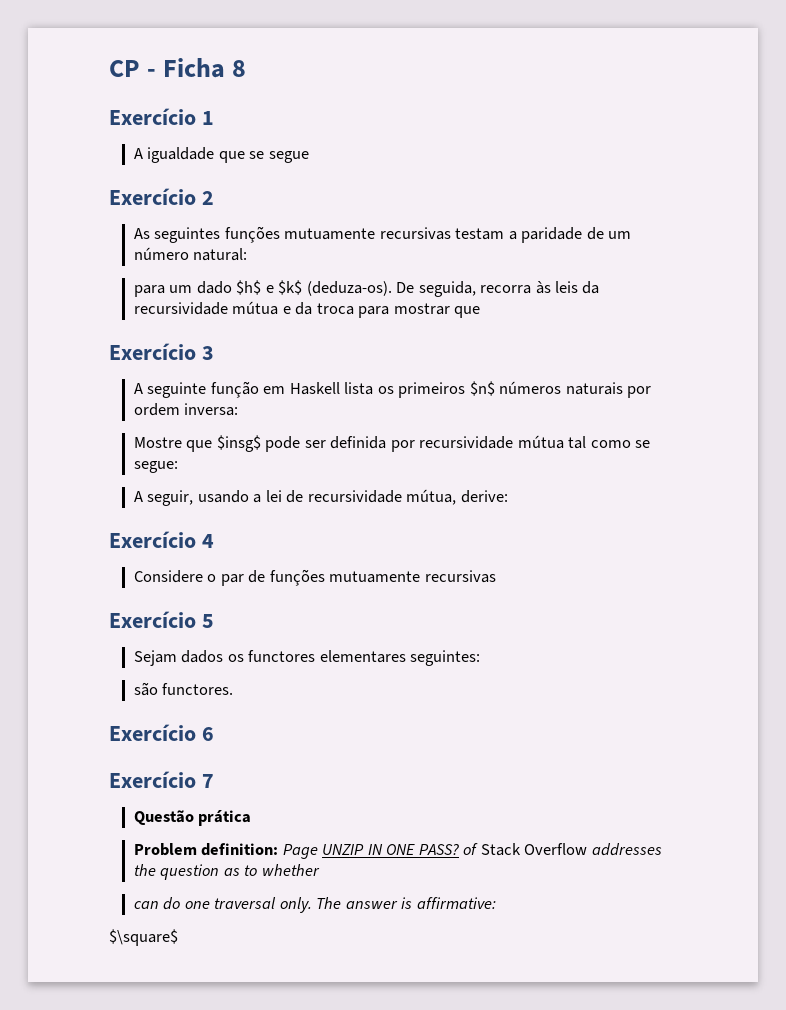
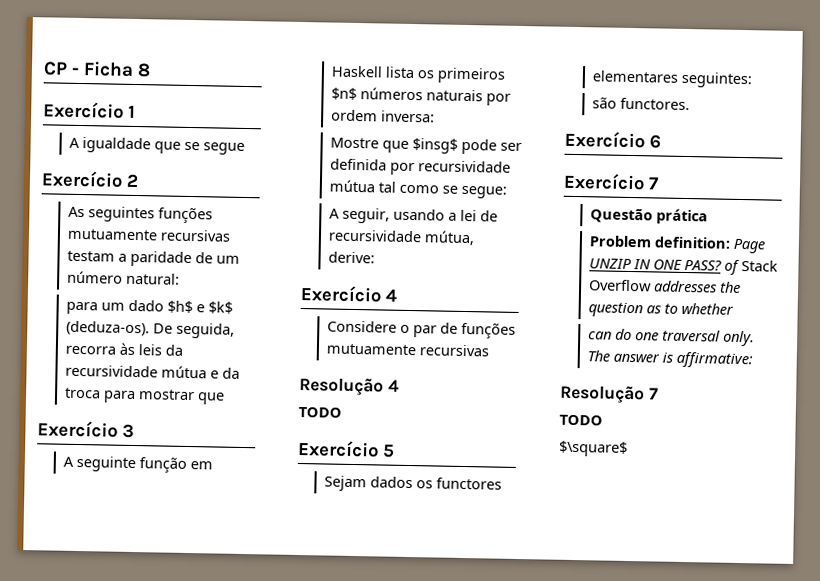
(496, 576) none -> [299,377,400,397] [298,407,342,418] // Resolução 4 // TODO
(496, 903) none -> [559,384,659,405] [559,414,603,426] // Resolução 7 // TODO

